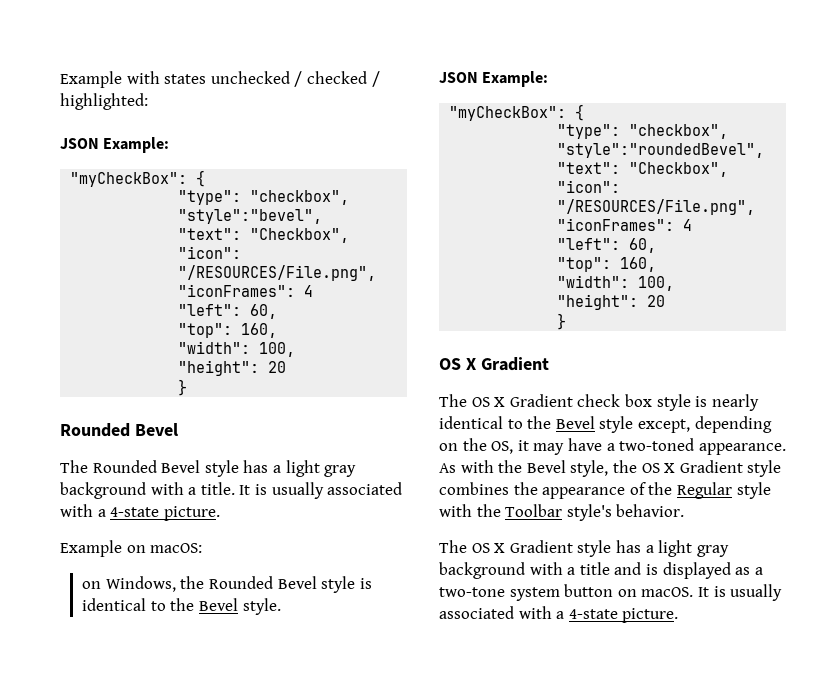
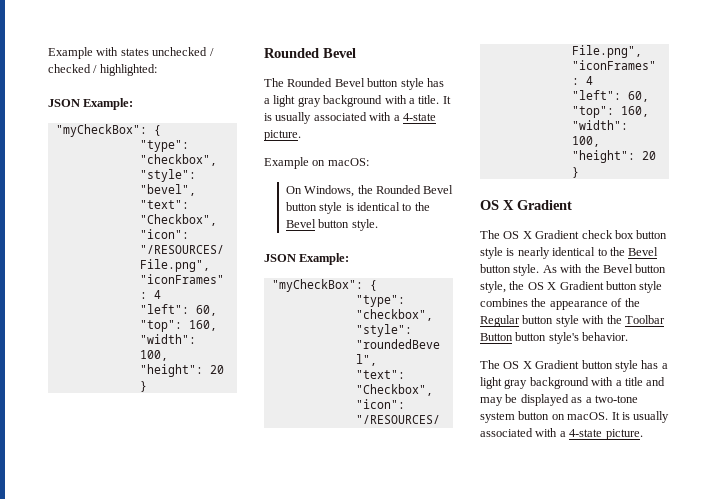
(201, 466) none -> [367,78,399,87] button
[82,581,102,589] on -> [285,186,302,194] On
(317, 582) none -> [285,202,317,211] button
(238, 604) none -> [318,219,350,228] button
(652, 400) none -> [636,230,668,239] button
[599,416,772,433] [439,438,786,455] style except, depending on the OS, it may have a two-toned appearance. -> [480,264,540,276] button style.
(566, 466) none -> [635,264,667,273] button
(743, 466) none -> [605,281,637,290] button
(732, 490) none -> [522,315,554,324] button
(563, 510) none -> [480,332,547,341] Button button
(573, 546) none -> [581,360,613,369] button
[645,564,658,575] is -> [480,394,518,406] may be

